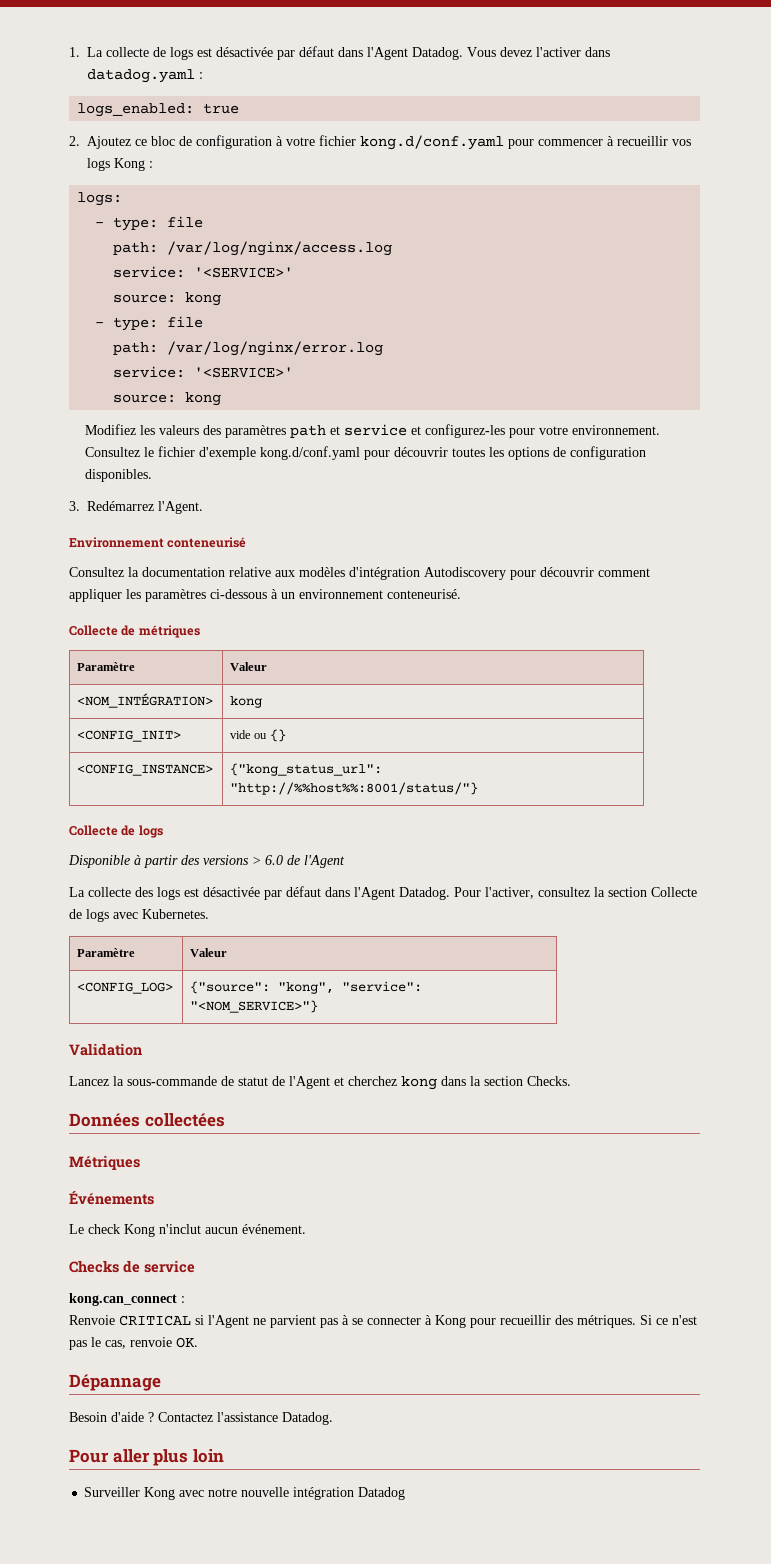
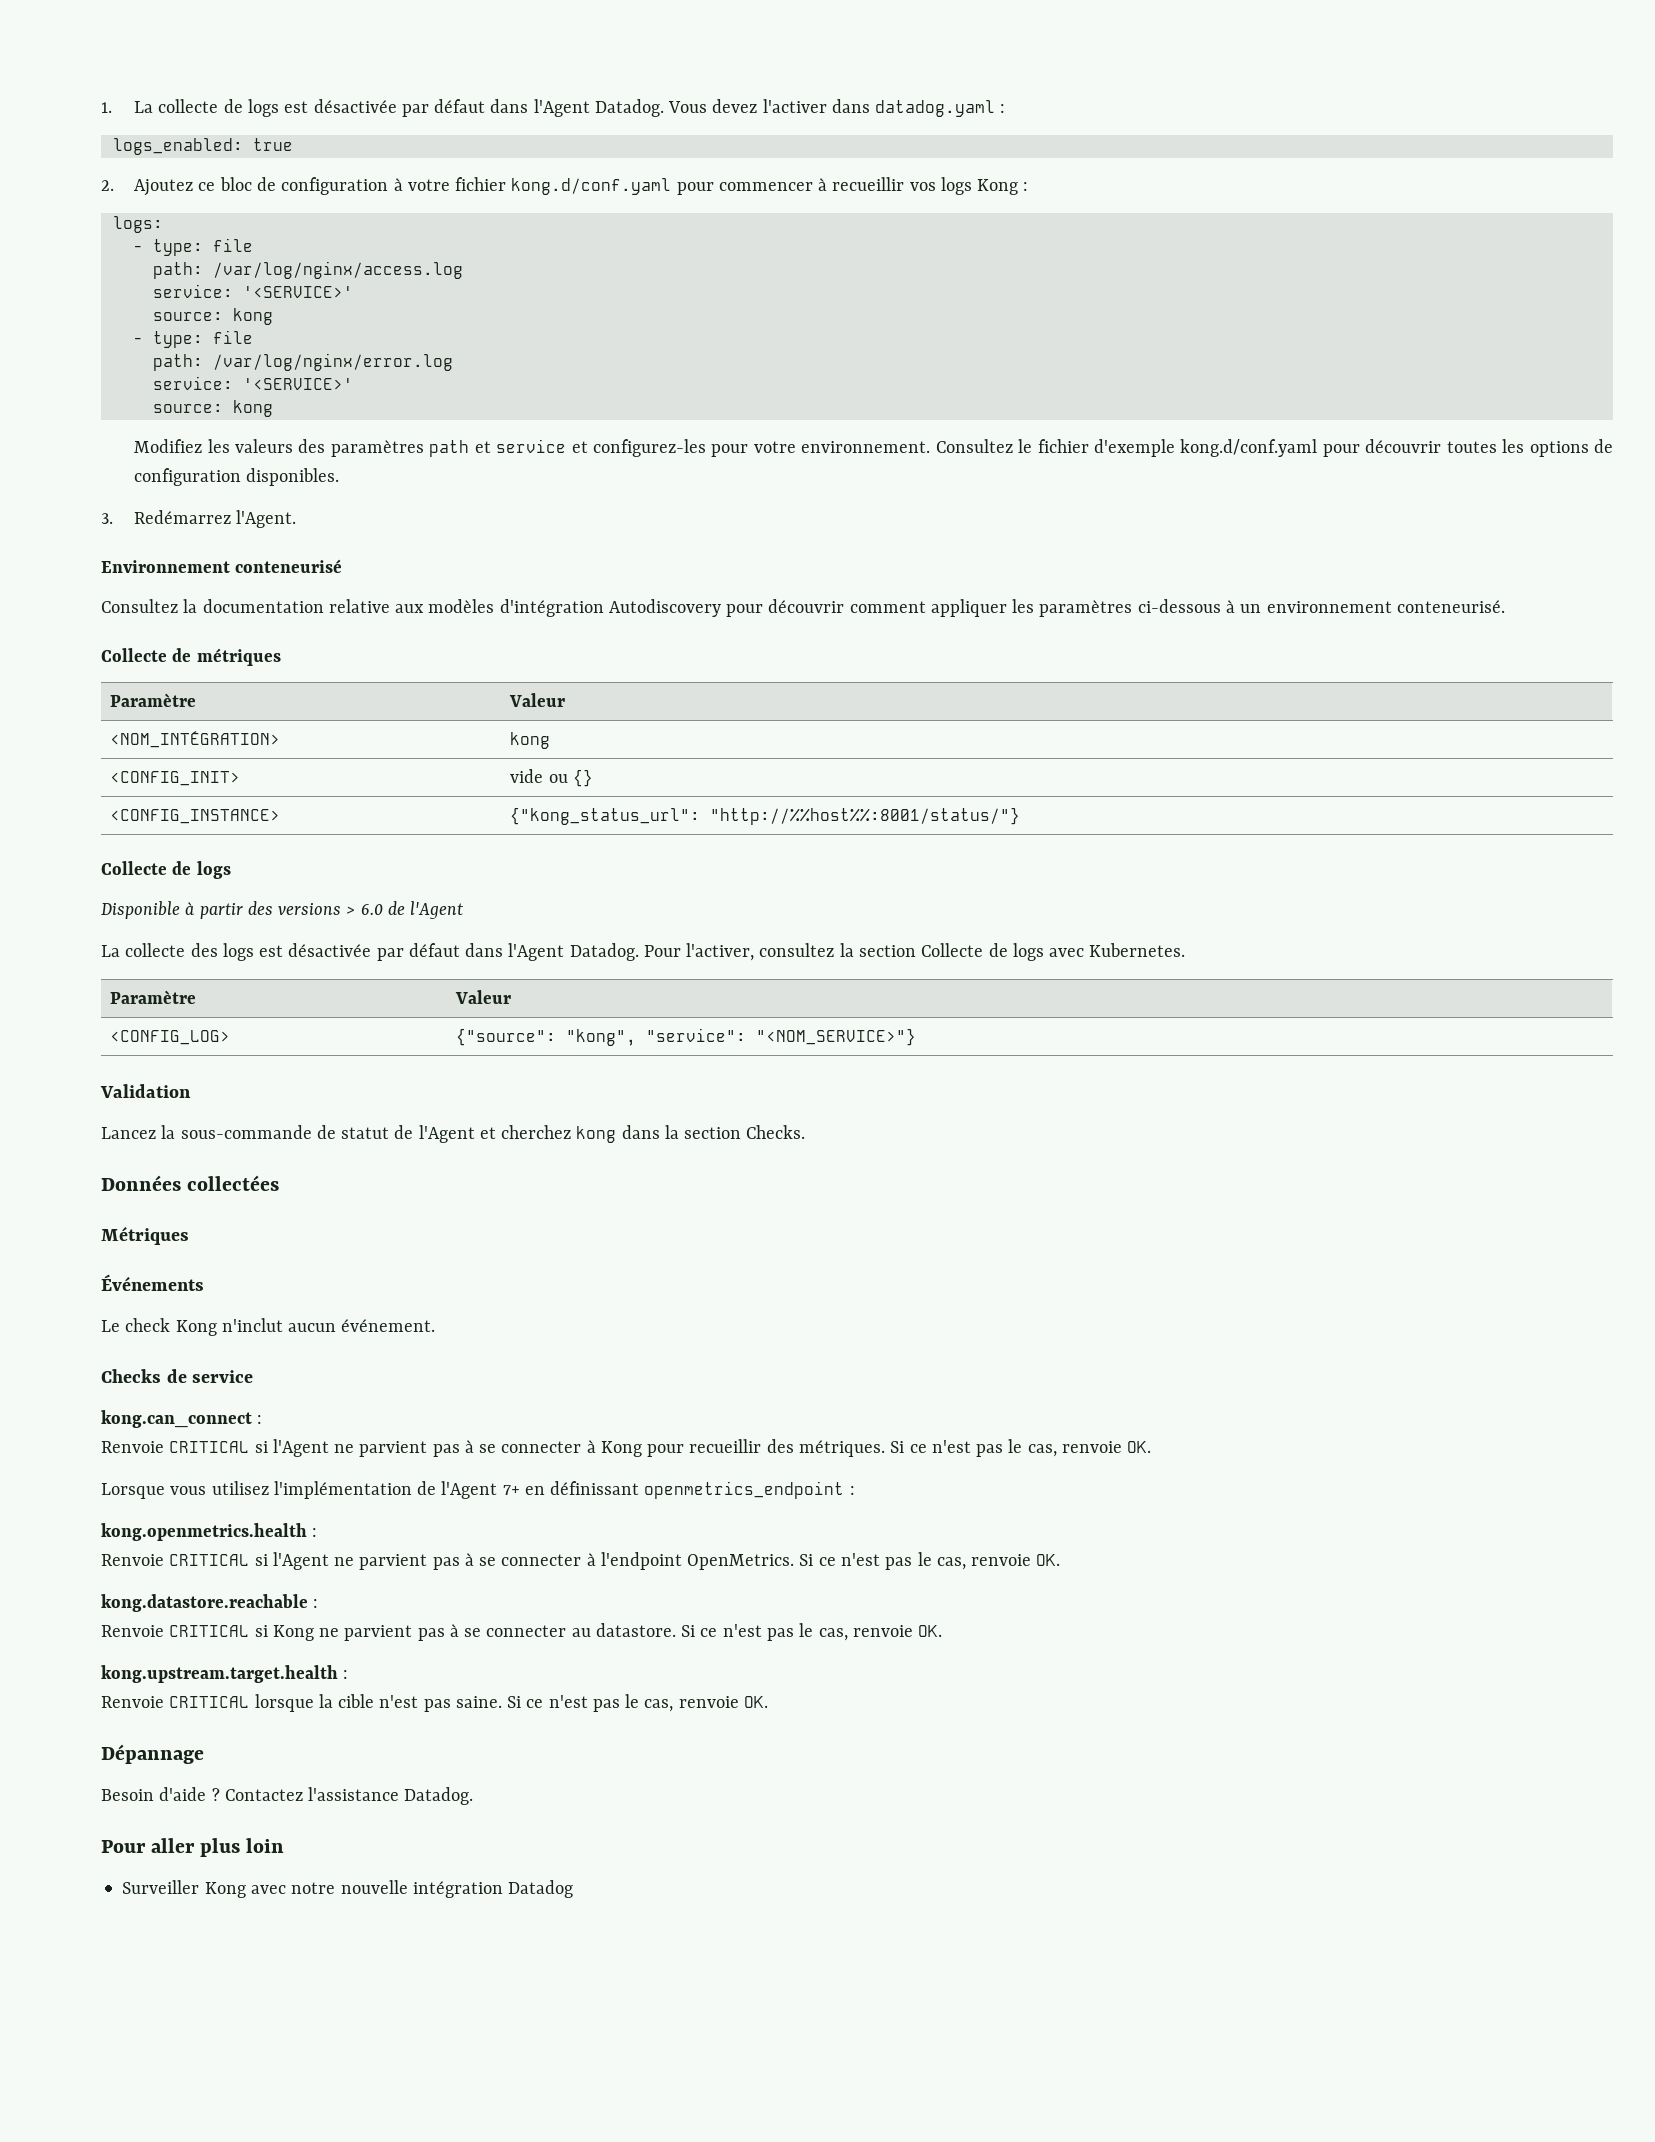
(198, 1342) none -> [101,1481,855,1499] [101,1523,318,1541] [101,1552,1061,1570] [101,1594,319,1612] [101,1623,943,1641] [101,1665,349,1683] [101,1694,768,1712] // Lorsque vous utilisez l'implémentation de l'Agent 7+ en définissant openmetrics_endpoint : // kong.openmetrics.health : // Renvoie CRITICAL si l'Agent ne parvient pas à se connecter à l'endpoint OpenMetrics. Si ce n'est pas le cas, renvoie OK. // kong.datastore.reachable : // Renvoie CRITICAL si Kong ne parvient pas à se connecter au datastore. Si ce n'est pas le cas, renvoie OK. // kong.upstream.target.health : // Renvoie CRITICAL lorsque la cible n'est pas saine. Si ce n'est pas le cas, renvoie OK.

